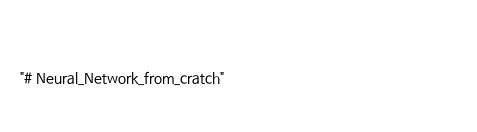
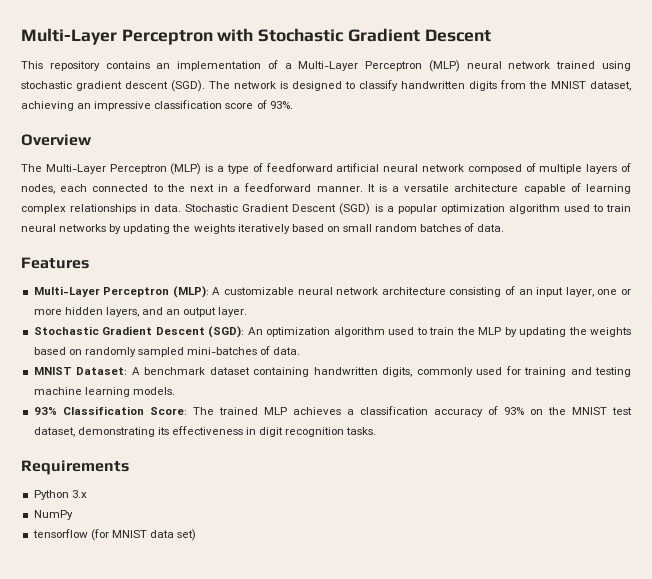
[20,71,224,86] "# Neural_Network_from_cratch" -> [21,28,491,45] [21,60,631,72] [21,80,631,92] [21,100,293,111] [21,134,92,146] [21,163,631,175] [21,183,631,194] [21,203,632,215] [21,223,505,234] [21,257,89,269] [33,286,631,298] [33,307,248,317] [33,326,632,338] [33,346,301,357] [33,366,632,377] [33,387,175,397] [33,406,632,417] [33,426,377,437] [21,460,129,475] [33,490,87,500] [33,510,73,520] [32,529,197,541] Multi-Layer Perceptron with Stochastic Gradient Descent // This repository contains an implementation of a Multi-Layer Perceptron (MLP) neural network trained using stochastic gradient descent (SGD). The network is designed to classify handwritten digits from the MNIST dataset, achieving an impressive classification score of 93%. // Overview // The Multi-Layer Perceptron (MLP) is a type of feedforward artificial neural network composed of multiple layers of nodes, each connected to the next in a feedforward manner. It is a versatile architecture capable of learning complex relationships in data. Stochastic Gradient Descent (SGD) is a popular optimization algorithm used to train neural networks by updating the weights iteratively based on small random batches of data. // Features // Multi-Layer Perceptron (MLP): A customizable neural network architecture consisting of an input layer, one or more hidden layers, and an output layer. // Stochastic Gradient Descent (SGD): An optimization algorithm used to train the MLP by updating the weights based on randomly sampled mini-batches of data. // MNIST Dataset: A benchmark dataset containing handwritten digits, commonly used for training and testing machine learning models. // 93% Classification Score: The trained MLP achieves a classification accuracy of 93% on the MNIST test dataset, demonstrating its effectiveness in digit recognition tasks. // Requirements // Python 3.x // NumPy // tensorflow (for MNIST data set)

